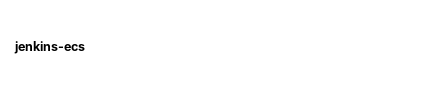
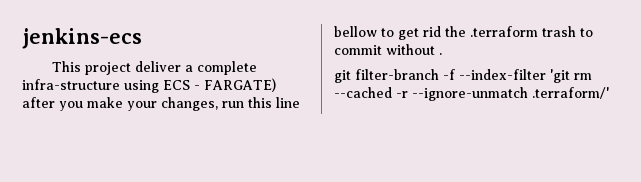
(85, 47) none -> [52,61,258,75] [22,78,276,93] [22,97,300,111] [334,26,593,40] [334,44,442,55] [334,69,592,83] [334,87,609,101] // This project deliver a complete infra-structure using ECS - FARGATE) after you make your changes, run this line bellow to get rid the .terraform trash to commit without . // git filter-branch -f --index-filter 'git rm --cached -r --ignore-unmatch .terraform/'

